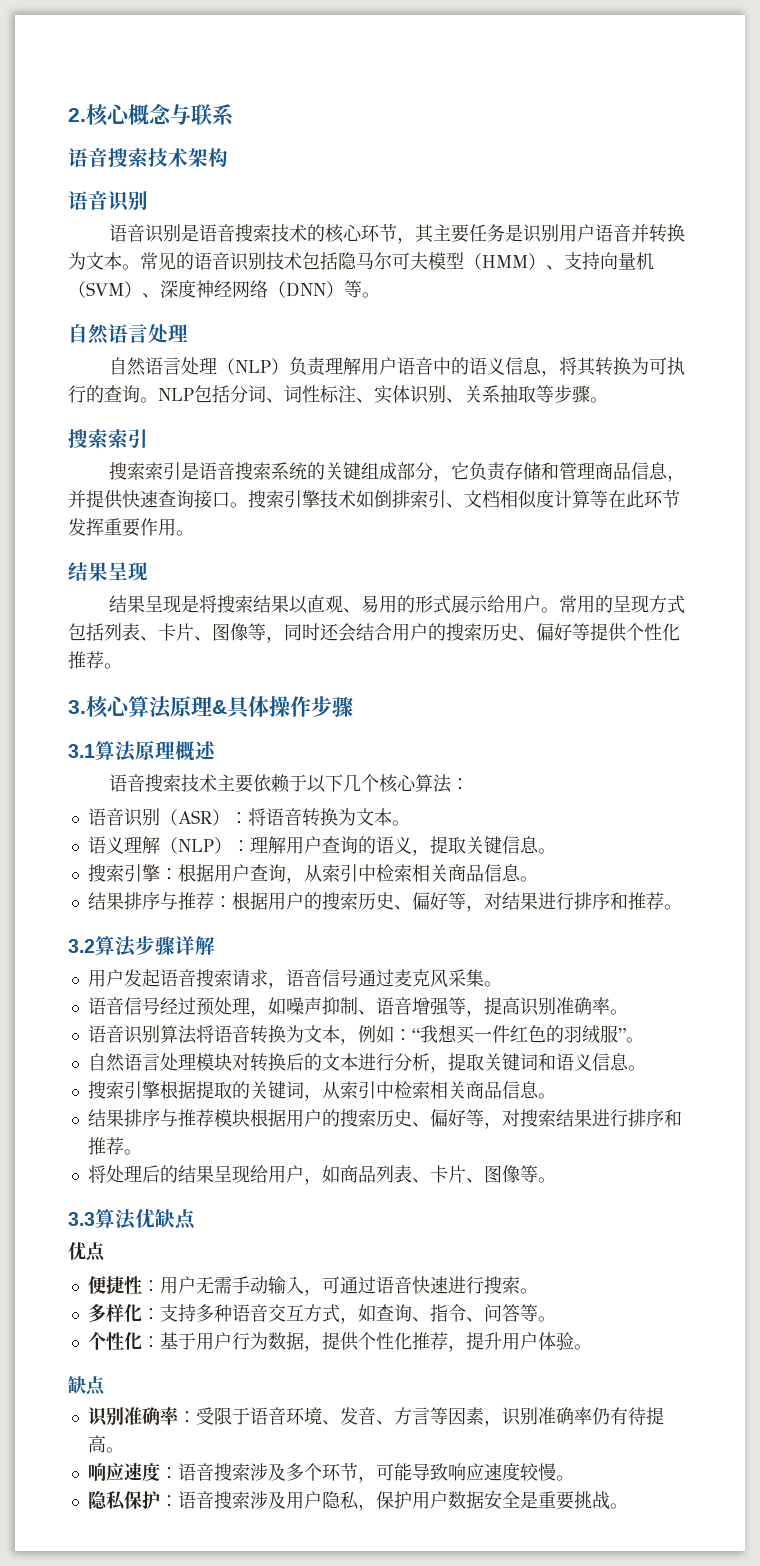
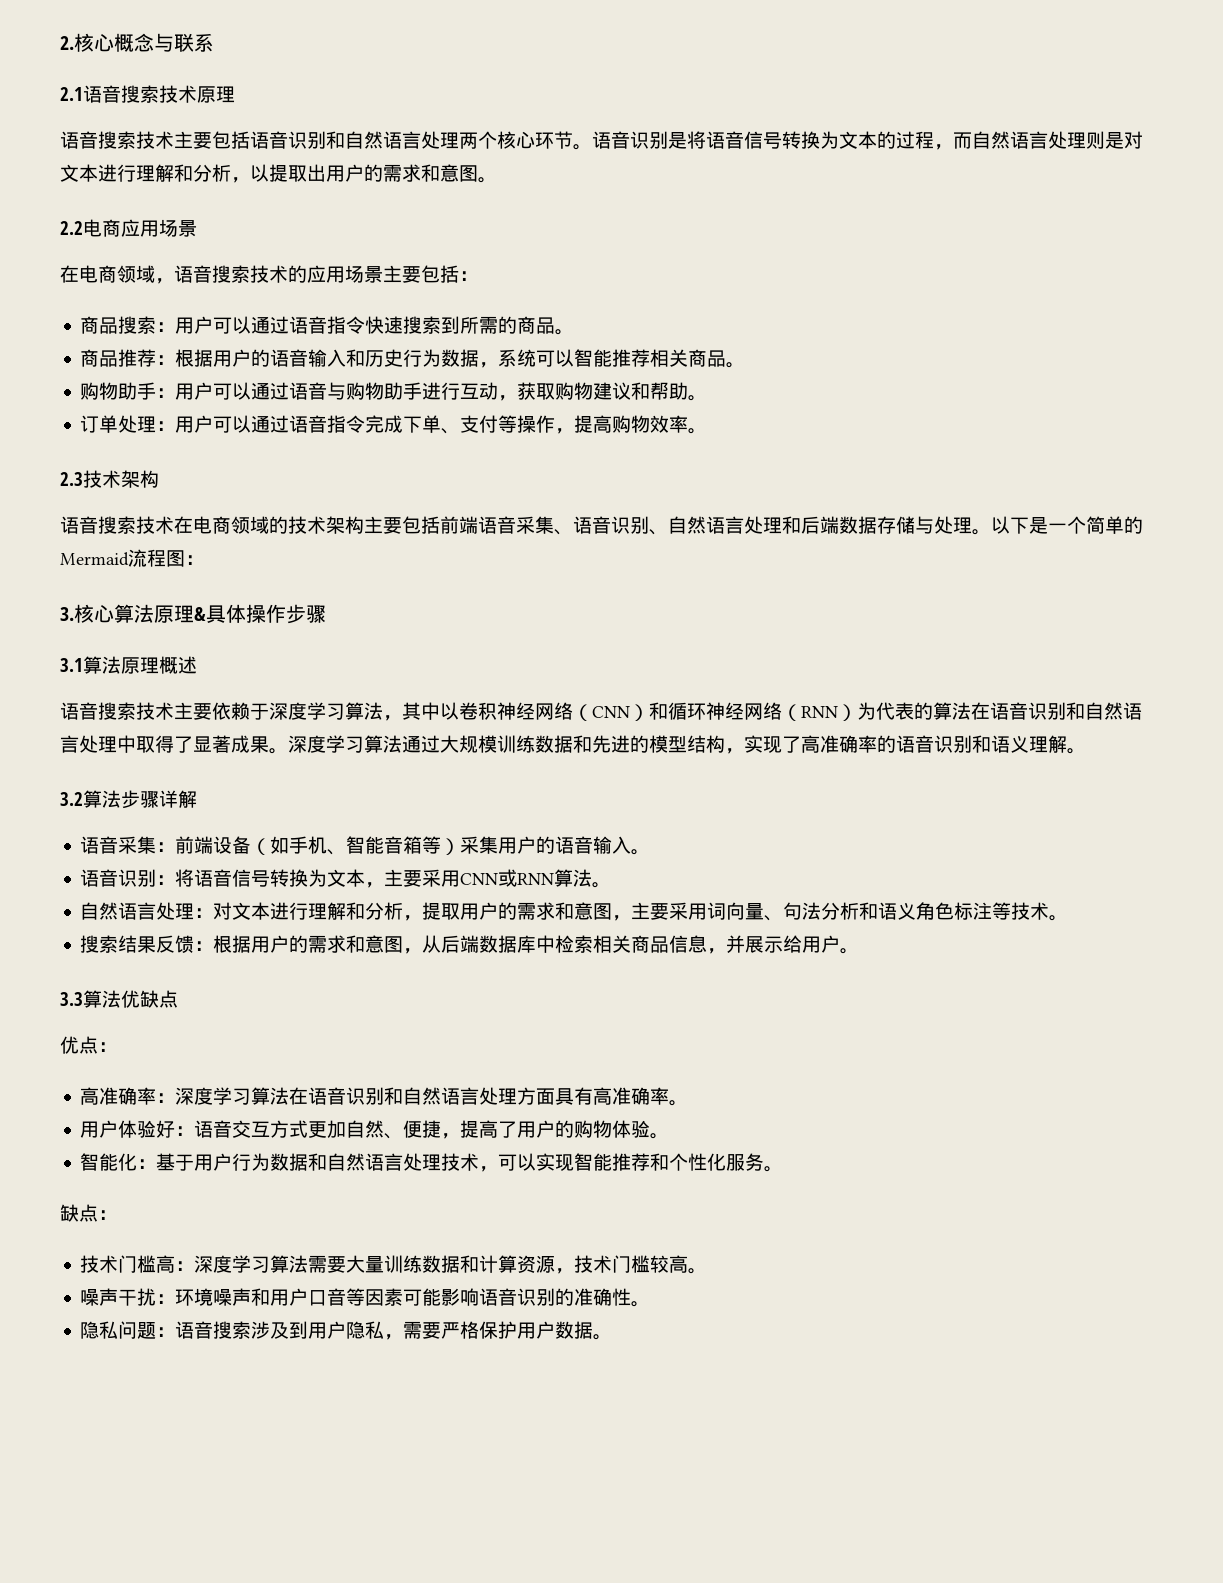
[68,148,228,168] [68,191,148,212] [109,224,686,244] [68,252,654,271] [68,280,380,298] [68,324,188,345] [109,357,686,377] [68,385,608,404] [68,429,148,449] [109,462,686,482] [68,490,680,509] [68,517,194,537] [68,562,148,581] [109,595,686,614] [68,623,680,643] [68,651,122,669] 语音搜索技术架构 // 语音识别 // 语音识别是语音搜索技术的核心环节，其主要任务是识别用户语音并转换为文本。常见的语音识别技术包括隐马尔可夫模型（HMM）、支持向量机（SVM）、深度神经网络（DNN）等。 // 自然语言处理 // 自然语言处理（NLP）负责理解用户语音中的语义信息，将其转换为可执行的查询。NLP包括分词、词性标注、实体识别、关系抽取等步骤。 // 搜索索引 // 搜索索引是语音搜索系统的关键组成部分，它负责存储和管理商品信息，并提供快速查询接口。搜索引擎技术如倒排索引、文档相似度计算等在此环节发挥重要作用。 // 结果呈现 // 结果呈现是将搜索结果以直观、易用的形式展示给用户。常用的呈现方式包括列表、卡片、图像等，同时还会结合用户的搜索历史、偏好等提供个性化推荐。 -> [60,85,235,103] [60,131,1143,150] [60,164,497,183] [60,219,197,237] [60,265,478,284] [80,316,575,335] [80,349,746,368] [80,382,708,401] [80,415,708,434] [60,470,159,488] [60,516,1143,535] [60,549,204,567] 2.1语音搜索技术原理 // 语音搜索技术主要包括语音识别和自然语言处理两个核心环节。语音识别是将语音信号转换为文本的过程，而自然语言处理则是对文本进行理解和分析，以提取出用户的需求和意图。 // 2.2电商应用场景 // 在电商领域，语音搜索技术的应用场景主要包括： // 商品搜索：用户可以通过语音指令快速搜索到所需的商品。 // 商品推荐：根据用户的语音输入和历史行为数据，系统可以智能推荐相关商品。 // 购物助手：用户可以通过语音与购物助手进行互动，获取购物建议和帮助。 // 订单处理：用户可以通过语音指令完成下单、支付等操作，提高购物效率。 // 2.3技术架构 // 语音搜索技术在电商领域的技术架构主要包括前端语音采集、语音识别、自然语言处理和后端数据存储与处理。以下是一个简单的Mermaid流程图：
[307,774,470,793] [87,808,410,827] [87,836,556,856] [87,864,538,884] [87,892,664,912] 以下几个核心算法： // 语音识别（ASR）：将语音转换为文本。 // 语义理解（NLP）：理解用户查询的语义，提取关键信息。 // 搜索引擎：根据用户查询，从索引中检索相关商品信息。 // 结果排序与推荐：根据用户的搜索历史、偏好等，对结果进行排序和推荐 -> [269,702,1142,721] [60,735,1067,754] 深度学习算法，其中以卷积神经网络（CNN）和循环神经网络（RNN）为代表的算法在语音识别和自然语言处理中取得了显著成果。深度学习算法通过大规模训练数据和先进的模型结构，实现了高准确率的语音识别和语义理解
[87,969,502,989] [87,997,628,1017] [87,1024,644,1045] [87,1053,394,1072] 用户发起语音搜索请求，语音信号通过麦克风采集。 // 语音信号经过预处理，如噪声抑制、语音增强等，提高识别准确率。 // 语音识别算法将语音转换为文本，例如：“我想买一件红色的羽绒服”。 // 自然语言处理模块对转换后的文本进行 -> [80,836,651,855] [80,869,612,888] [80,902,366,920] 语音采集：前端设备（如手机、智能音箱等）采集用户的语音输入。 // 语音识别：将语音信号转换为文本，主要采用CNN或RNN算法。 // 自然语言处理：对文本进行理解和
[483,1053,646,1071] [87,1081,556,1101] [87,1109,682,1129] [87,1137,142,1155] [87,1165,538,1185] 关键词和语义信息。 // 搜索引擎根据提取的关键词，从索引中检索相关商品信息。 // 结果排序与推荐模块根据用户的搜索历史、偏好等，对搜索结果进行排序和推荐。 // 将处理后的结果呈现给用户，如商品列表、卡片、图像等 -> [460,902,1069,921] [80,935,841,954] 用户的需求和意图，主要采用词向量、句法分析和语义角色标注等技术。 // 搜索结果反馈：根据用户的需求和意图，从后端数据库中检索相关商品信息，并展示给用户
[87,1276,538,1296] [87,1304,556,1324] [87,1332,124,1351] // 便捷性：用户无需手动输入，可通过语音快速进行搜索。 // 多样化：支持多种语音交互方式，如查询、指令、问答等。 // 个性 -> [98,1042,117,1052] [80,1087,689,1106] [80,1120,670,1139] [80,1153,119,1171] ： // 高准确率：深度学习算法在语音识别和自然语言处理方面具有高准确率。 // 用户体验好：语音交互方式更加自然、便捷，提高了用户的购物体验。 // 智能
[303,1332,592,1352] [68,1376,106,1396] [87,1407,664,1427] [87,1435,124,1453] [87,1462,574,1483] [87,1490,286,1511] ，提供个性化推荐，提升用户体验。 // 缺点 // 识别准确率：受限于语音环境、发音、方言等因素，识别准确率仍有待提高。 // 响应速度：语音搜索涉及多个环节，可能导致响应速度较慢。 // 隐私保护：语音搜索涉及 -> [308,1153,784,1172] [60,1204,117,1222] [80,1255,708,1274] [80,1288,651,1307] [80,1321,309,1339] 和自然语言处理技术，可以实现智能推荐和个性化服务。 // 缺点： // 技术门槛高：深度学习算法需要大量训练数据和计算资源，技术门槛较高。 // 噪声干扰：环境噪声和用户口音等因素可能影响语音识别的准确性。 // 隐私问题：语音搜索涉及到
(376, 1507) none -> [403,1321,480,1339] 需要严格
[483,1490,610,1510] 安全是重要挑战 -> (594, 1330) none

